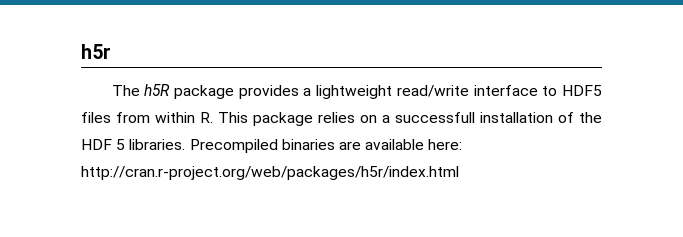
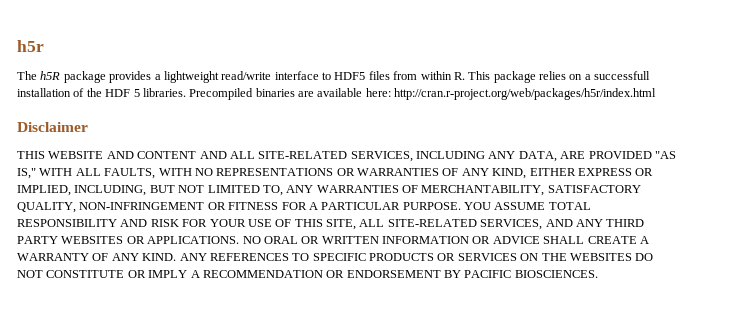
(459, 173) none -> [17,122,88,132] [17,151,676,162] [17,168,654,179] [17,185,641,196] [17,202,591,213] [17,219,645,230] [17,236,649,244] [17,253,654,261] [17,270,598,278] // Disclaimer // THIS WEBSITE AND CONTENT AND ALL SITE-RELATED SERVICES, INCLUDING ANY DATA, ARE PROVIDED "AS IS," WITH ALL FAULTS, WITH NO REPRESENTATIONS OR WARRANTIES OF ANY KIND, EITHER EXPRESS OR IMPLIED, INCLUDING, BUT NOT LIMITED TO, ANY WARRANTIES OF MERCHANTABILITY, SATISFACTORY QUALITY, NON-INFRINGEMENT OR FITNESS FOR A PARTICULAR PURPOSE. YOU ASSUME TOTAL RESPONSIBILITY AND RISK FOR YOUR USE OF THIS SITE, ALL SITE-RELATED SERVICES, AND ANY THIRD PARTY WEBSITES OR APPLICATIONS. NO ORAL OR WRITTEN INFORMATION OR ADVICE SHALL CREATE A WARRANTY OF ANY KIND. ANY REFERENCES TO SPECIFIC PRODUCTS OR SERVICES ON THE WEBSITES DO NOT CONSTITUTE OR IMPLY A RECOMMENDATION OR ENDORSEMENT BY PACIFIC BIOSCIENCES.

